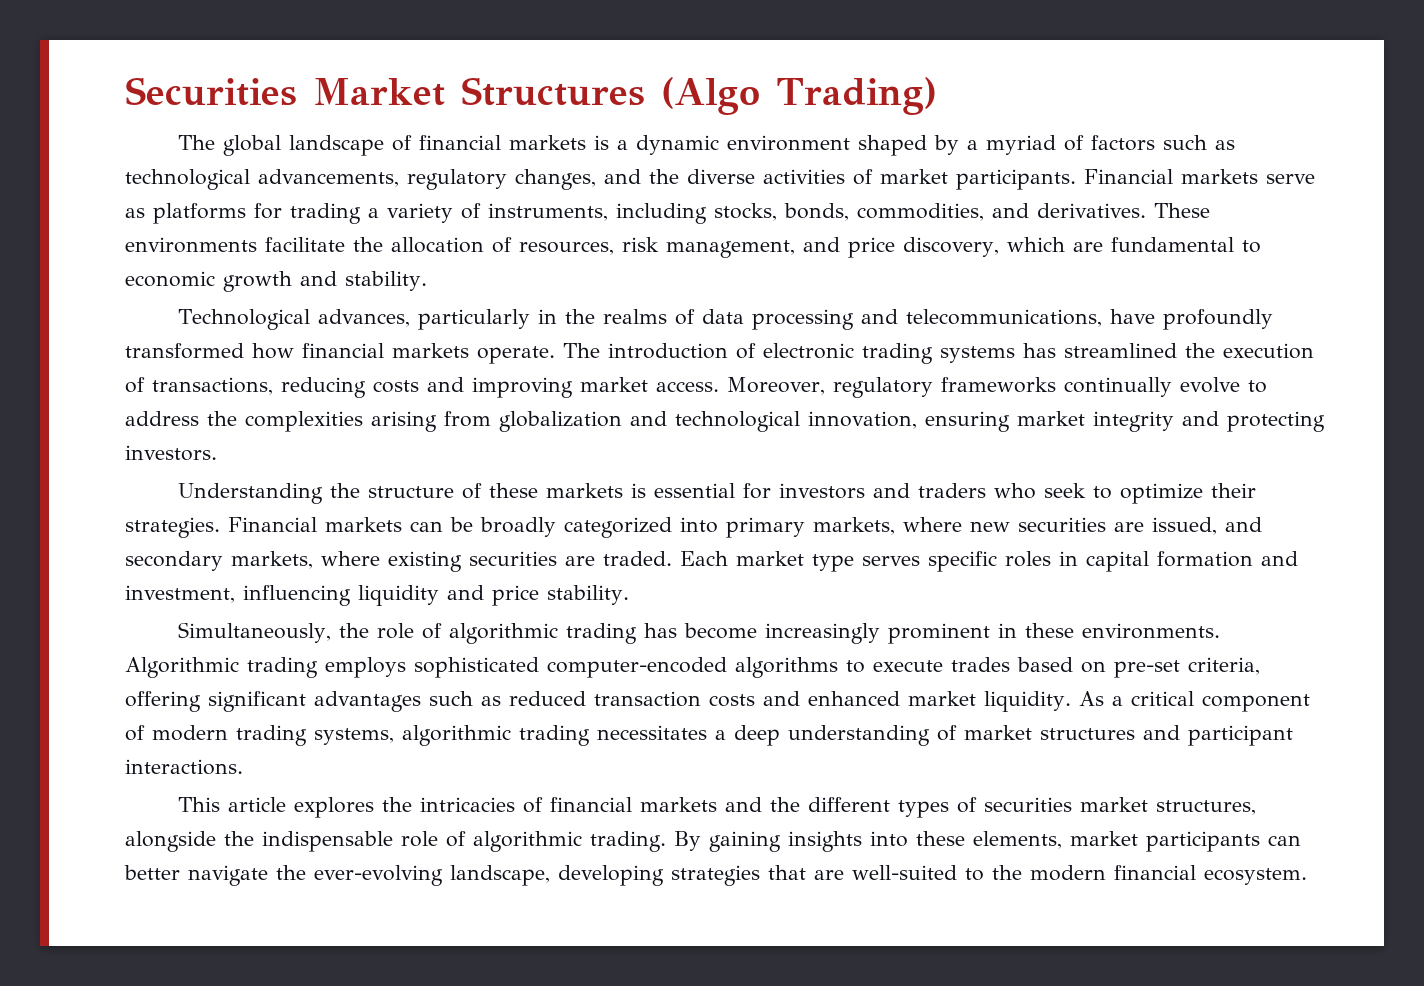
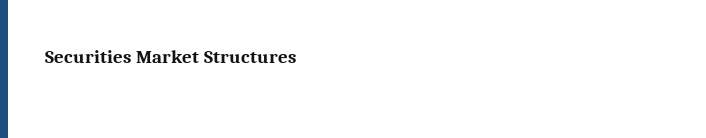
[661,77,937,115] [177,135,1235,156] [125,169,1315,190] [125,203,1210,224] [125,237,1261,258] [125,271,427,292] [177,309,1273,330] [125,343,1314,364] [125,377,1267,398] [125,411,1325,432] [125,445,217,461] [177,483,1256,504] [125,517,1262,538] [125,551,1298,572] [125,585,629,606] [177,622,1220,644] [125,657,1260,678] [125,691,1310,712] [125,725,1293,746] [125,759,243,775] [177,797,1256,818] [125,831,1301,852] [124,865,1307,886] (Algo Trading) // The global landscape of financial markets is a dynamic environment shaped by a myriad of factors such as technological advancements, regulatory changes, and the diverse activities of market participants. Financial markets serve as platforms for trading a variety of instruments, including stocks, bonds, commodities, and derivatives. These environments facilitate the allocation of resources, risk management, and price discovery, which are fundamental to economic growth and stability. // Technological advances, particularly in the realms of data processing and telecommunications, have profoundly transformed how financial markets operate. The introduction of electronic trading systems has streamlined the execution of transactions, reducing costs and improving market access. Moreover, regulatory frameworks continually evolve to address the complexities arising from globalization and technological innovation, ensuring market integrity and protecting investors. // Understanding the structure of these markets is essential for investors and traders who seek to optimize their strategies. Financial markets can be broadly categorized into primary markets, where new securities are issued, and secondary markets, where existing securities are traded. Each market type serves specific roles in capital formation and investment, influencing liquidity and price stability. // Simultaneously, the role of algorithmic trading has become increasingly prominent in these environments. Algorithmic trading employs sophisticated computer-encoded algorithms to execute trades based on pre-set criteria, offering significant advantages such as reduced transaction costs and enhanced market liquidity. As a critical component of modern trading systems, algorithmic trading necessitates a deep understanding of market structures and participant interactions. // This article explores the intricacies of financial markets and the different types of securities market structures, alongside the indispensable role of algorithmic trading. By gaining insights into these elements, market participants can better navigate the ever-evolving landscape, developing strategies that are well-suited to the modern financial ecosystem. -> (297, 57) none

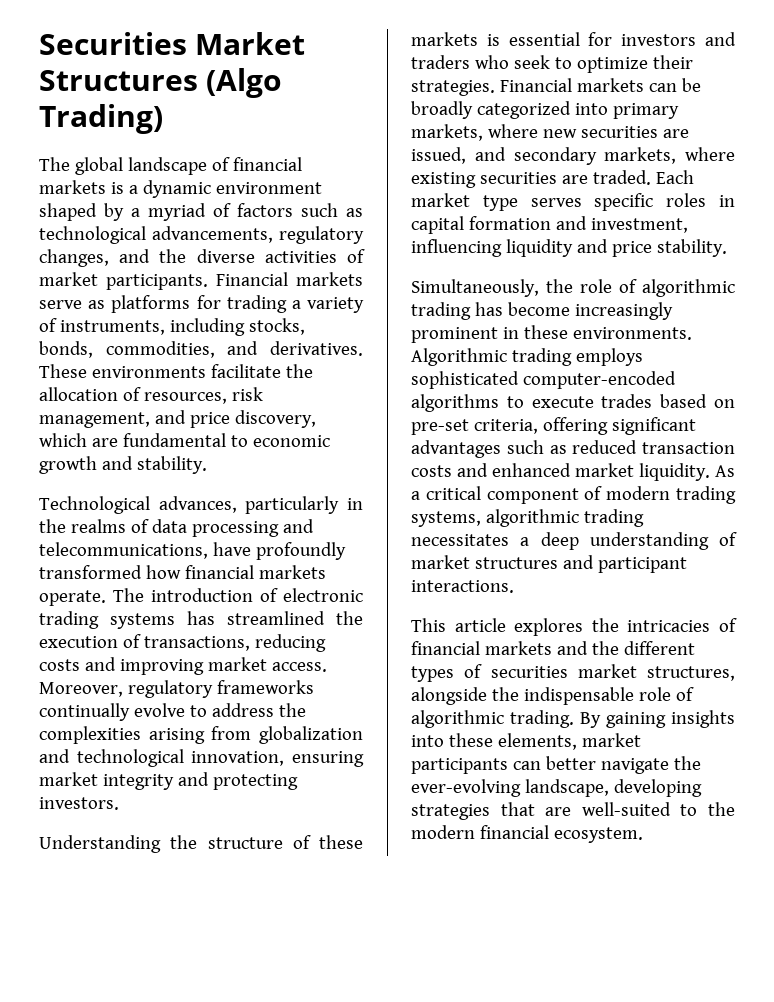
(297, 57) none -> [205,68,282,98] [39,104,163,134] [39,157,302,175] [39,180,322,198] [39,203,363,221] [39,226,364,244] [39,249,365,267] [39,272,363,290] [39,295,364,313] [39,318,305,336] [39,341,363,358] [39,364,313,378] [39,387,263,404] [39,410,316,428] [39,433,330,447] [39,456,207,474] [39,496,363,514] [39,519,314,537] [39,542,346,560] [39,565,326,579] [39,588,363,606] [39,611,363,629] [39,634,326,652] [39,657,327,675] [39,680,314,698] [39,703,306,721] [39,726,363,744] [39,749,364,767] [39,772,298,790] [39,797,119,810] [39,835,363,853] [411,32,736,46] [411,55,693,73] [411,78,701,96] [411,101,679,119] [411,124,689,141] [411,147,735,165] [411,170,694,188] [411,193,735,211] [411,216,688,234] [411,239,727,257] [411,279,735,297] [411,302,673,320] [411,325,692,343] [411,348,643,366] [411,371,676,389] [411,394,735,412] [411,417,696,435] [411,440,735,458] [411,463,735,481] [411,486,736,504] [411,509,644,527] [411,532,737,550] [411,555,687,573] [411,580,514,593] [411,618,737,636] [411,641,695,655] [411,664,735,682] [411,687,694,705] [411,710,735,728] [411,733,641,750] [411,756,701,774] [411,779,702,797] [411,802,735,820] [411,825,643,843] (Algo Trading) // The global landscape of financial markets is a dynamic environment shaped by a myriad of factors such as technological advancements, regulatory changes, and the diverse activities of market participants. Financial markets serve as platforms for trading a variety of instruments, including stocks, bonds, commodities, and derivatives. These environments facilitate the allocation of resources, risk management, and price discovery, which are fundamental to economic growth and stability. // Technological advances, particularly in the realms of data processing and telecommunications, have profoundly transformed how financial markets operate. The introduction of electronic trading systems has streamlined the execution of transactions, reducing costs and improving market access. Moreover, regulatory frameworks continually evolve to address the complexities arising from globalization and technological innovation, ensuring market integrity and protecting investors. // Understanding the structure of these markets is essential for investors and traders who seek to optimize their strategies. Financial markets can be broadly categorized into primary markets, where new securities are issued, and secondary markets, where existing securities are traded. Each market type serves specific roles in capital formation and investment, influencing liquidity and price stability. // Simultaneously, the role of algorithmic trading has become increasingly prominent in these environments. Algorithmic trading employs sophisticated computer-encoded algorithms to execute trades based on pre-set criteria, offering significant advantages such as reduced transaction costs and enhanced market liquidity. As a critical component of modern trading systems, algorithmic trading necessitates a deep understanding of market structures and participant interactions. // This article explores the intricacies of financial markets and the different types of securities market structures, alongside the indispensable role of algorithmic trading. By gaining insights into these elements, market participants can better navigate the ever-evolving landscape, developing strategies that are well-suited to the modern financial ecosystem.

